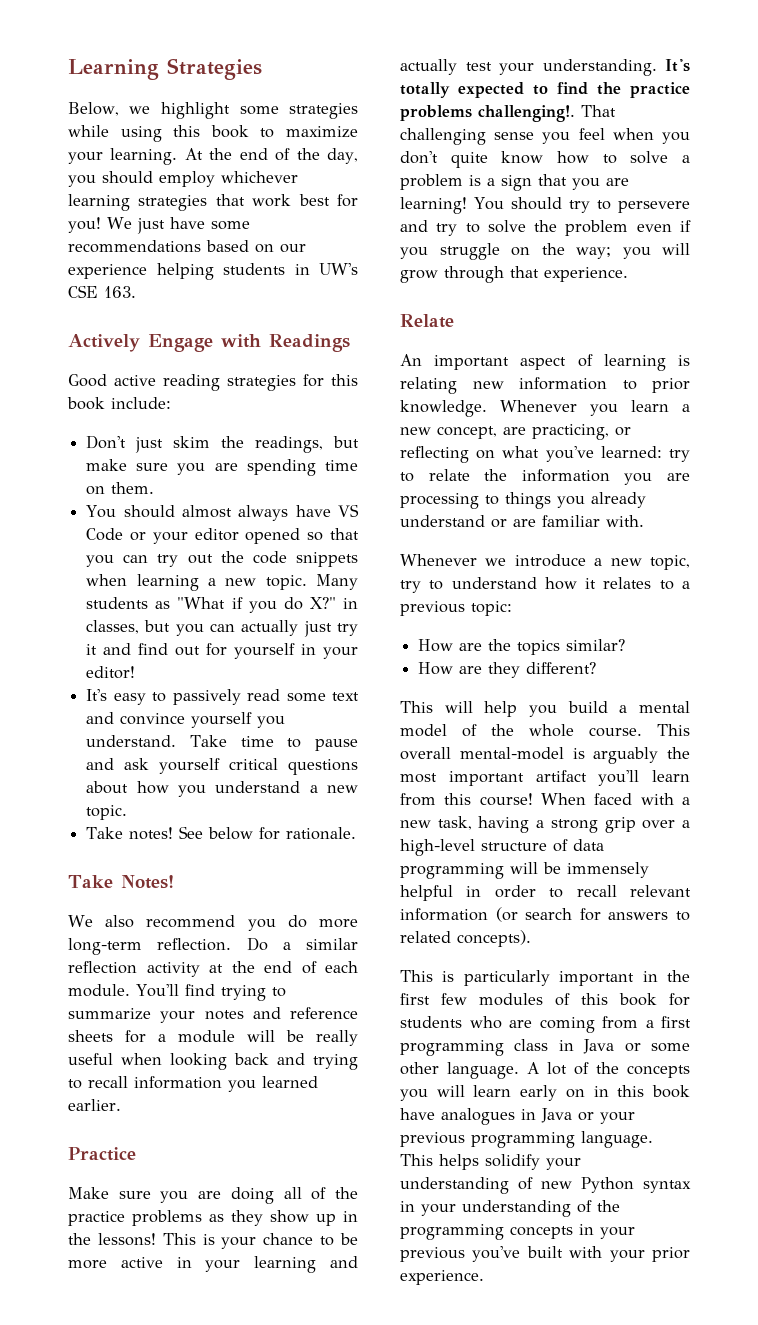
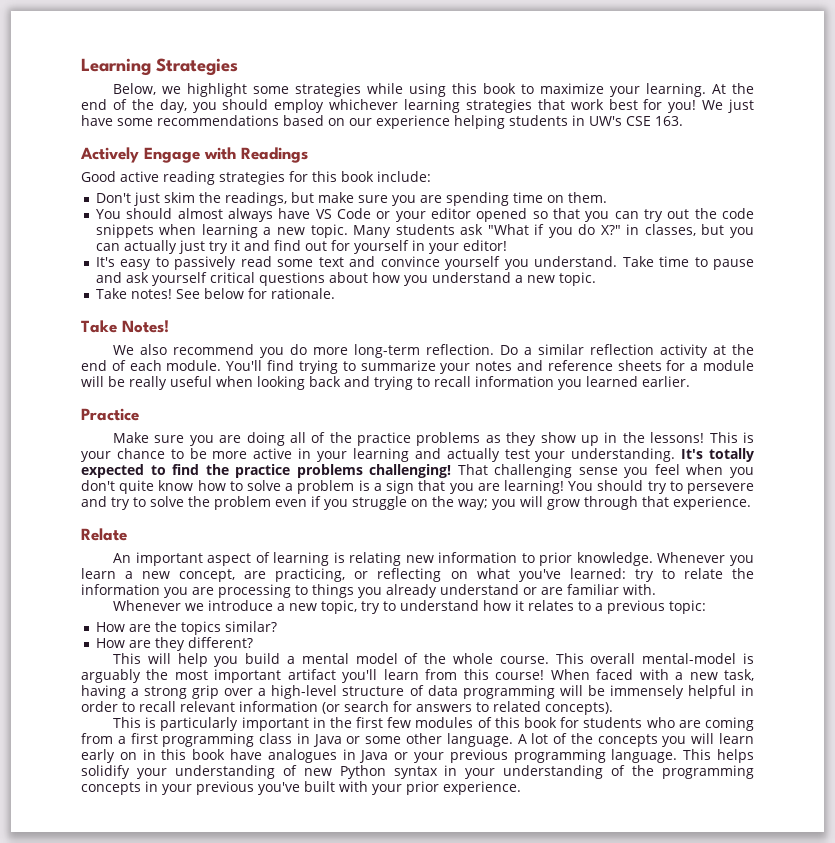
[155,601,171,609] as -> [460,224,484,235] ask
[478,105,575,122] challenging!. -> [369,464,452,478] challenging!

